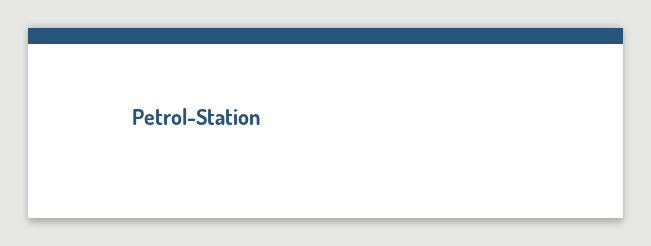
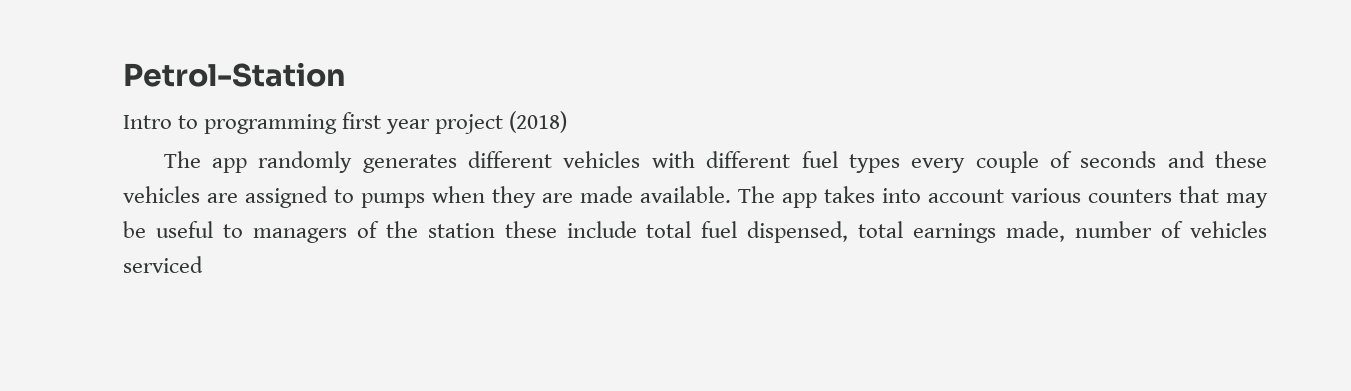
(261, 116) none -> [123,111,568,134] [163,151,1267,173] [123,186,1268,208] [123,221,1267,243] [123,256,203,273] // Intro to programming first year project (2018) // The app randomly generates different vehicles with different fuel types every couple of seconds and these vehicles are assigned to pumps when they are made available. The app takes into account various counters that may be useful to managers of the station these include total fuel dispensed, total earnings made, number of vehicles serviced

